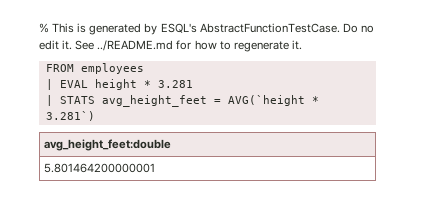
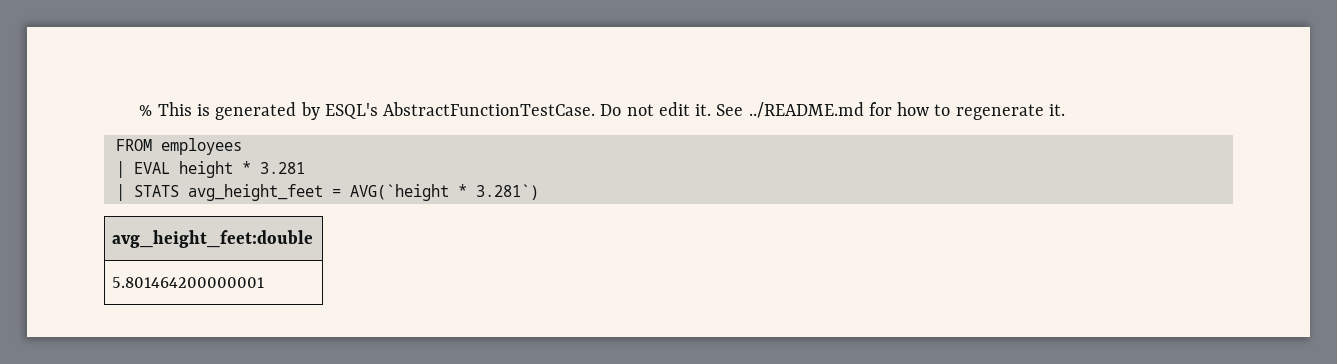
[360,25,374,33] no -> [626,104,654,116] not

